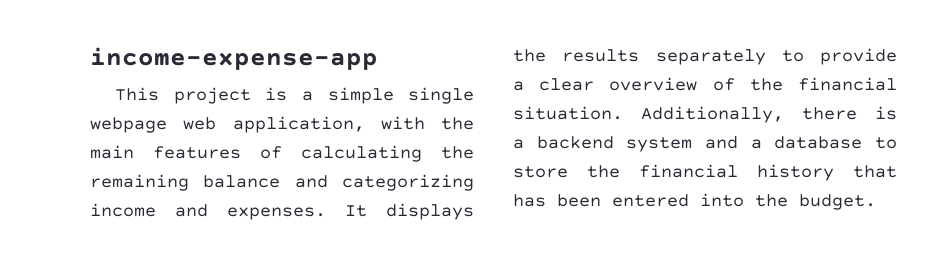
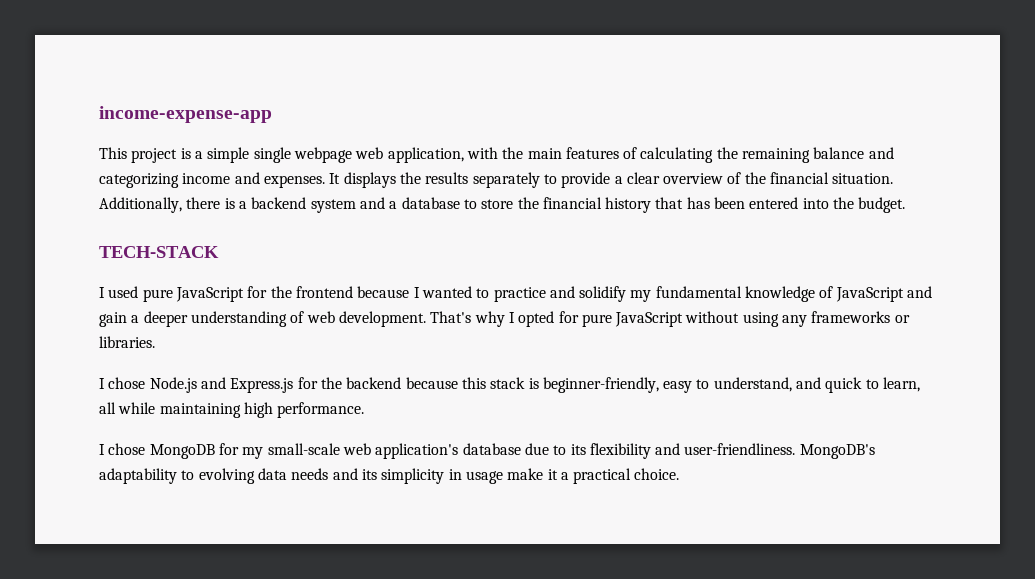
(876, 202) none -> [99,246,219,258] [99,286,933,302] [99,311,910,327] [99,336,155,348] [99,377,921,393] [99,402,365,418] [99,443,875,459] [99,468,680,484] // TECH-STACK // I used pure JavaScript for the frontend because I wanted to practice and solidify my fundamental knowledge of JavaScript and gain a deeper understanding of web development. That's why I opted for pure JavaScript without using any frameworks or libraries. // I chose Node.js and Express.js for the backend because this stack is beginner-friendly, easy to understand, and quick to learn, all while maintaining high performance. // I chose MongoDB for my small-scale web application's database due to its flexibility and user-friendliness. MongoDB's adaptability to evolving data needs and its simplicity in usage make it a practical choice.

